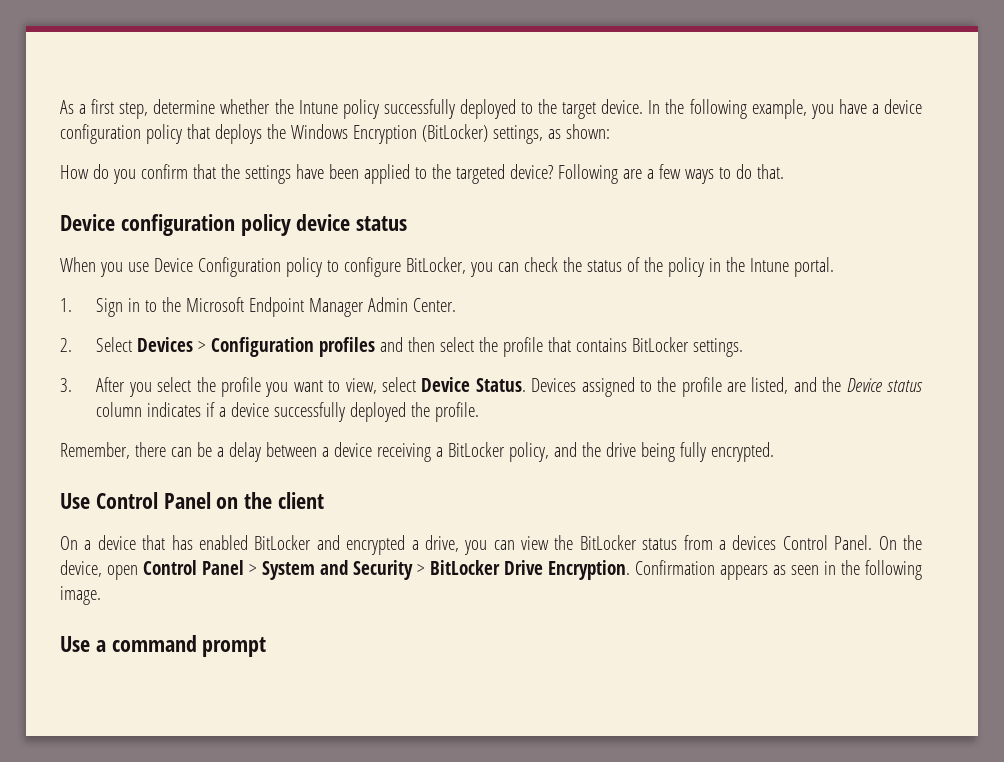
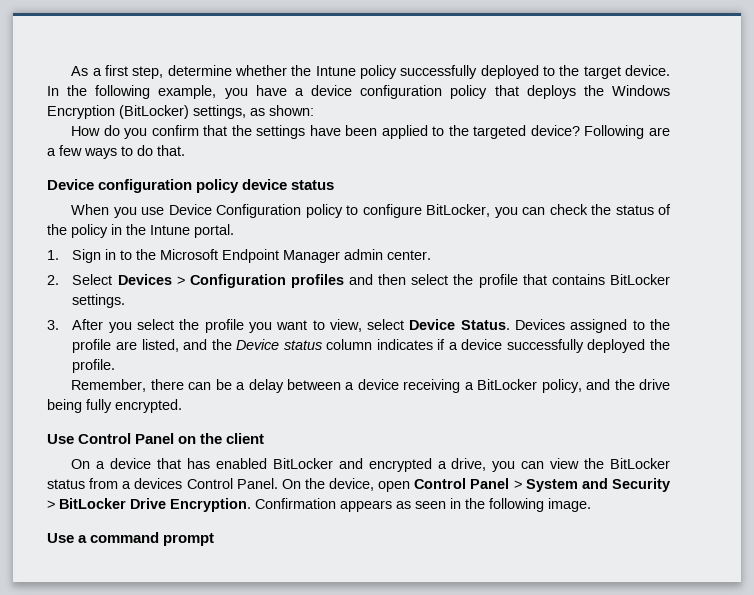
[368,297,457,312] Admin Center. -> [344,249,432,260] admin center.

